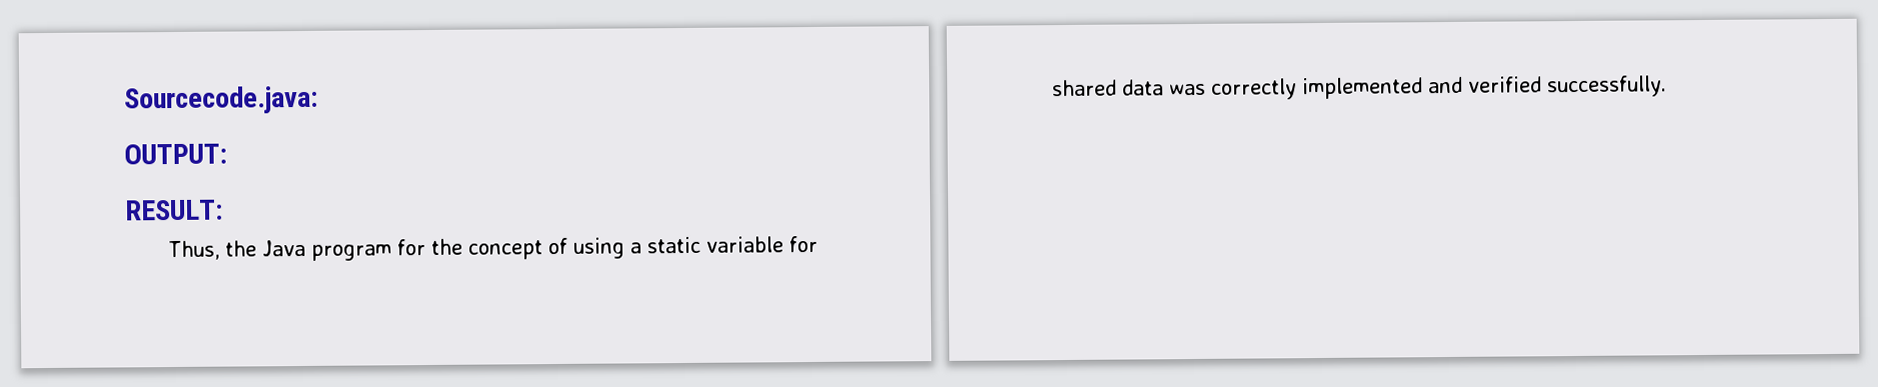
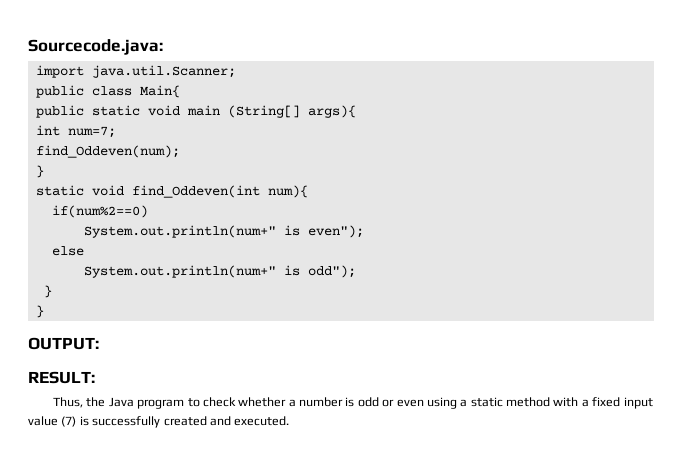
(318, 100) none -> [35,65,236,78] [35,85,180,98] [35,105,356,118] [35,125,116,138] [35,145,180,158] [35,165,44,178] [35,185,308,198] [51,205,148,218] [83,225,364,238] [51,246,84,256] [83,265,356,278] [43,285,52,298] [35,305,44,318] // import java.util.Scanner; // public class Main{ // public static void main (String[] args){ // int num=7; // find_Oddeven(num); // } // static void find_Oddeven(int num){ // if(num%2==0) // System.out.println(num+" is even"); // else // System.out.println(num+" is odd"); // } // }
[396,235,818,260] [1052,75,1667,100] for the concept of using a static variable for shared data was correctly implemented and verified successfully. -> [187,397,653,409] [28,416,290,428] to check whether a number is odd or even using a static method with a fixed input value (7) is successfully created and executed.

